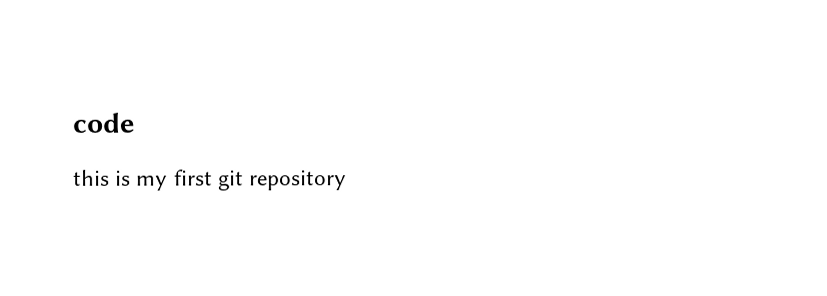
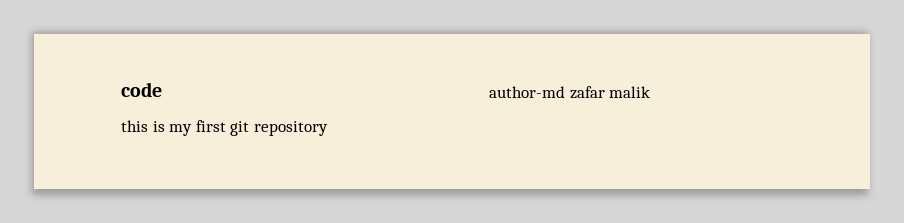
(348, 180) none -> [489,86,651,99] // author-md zafar malik

